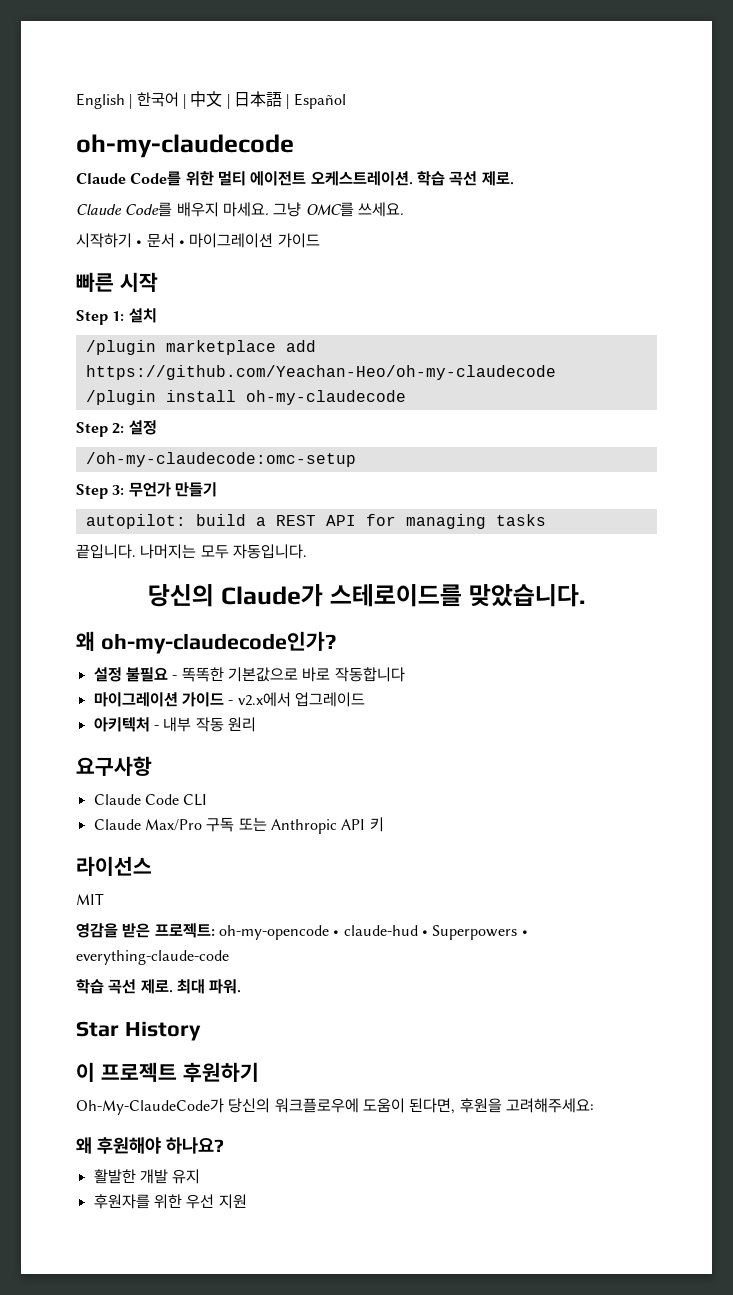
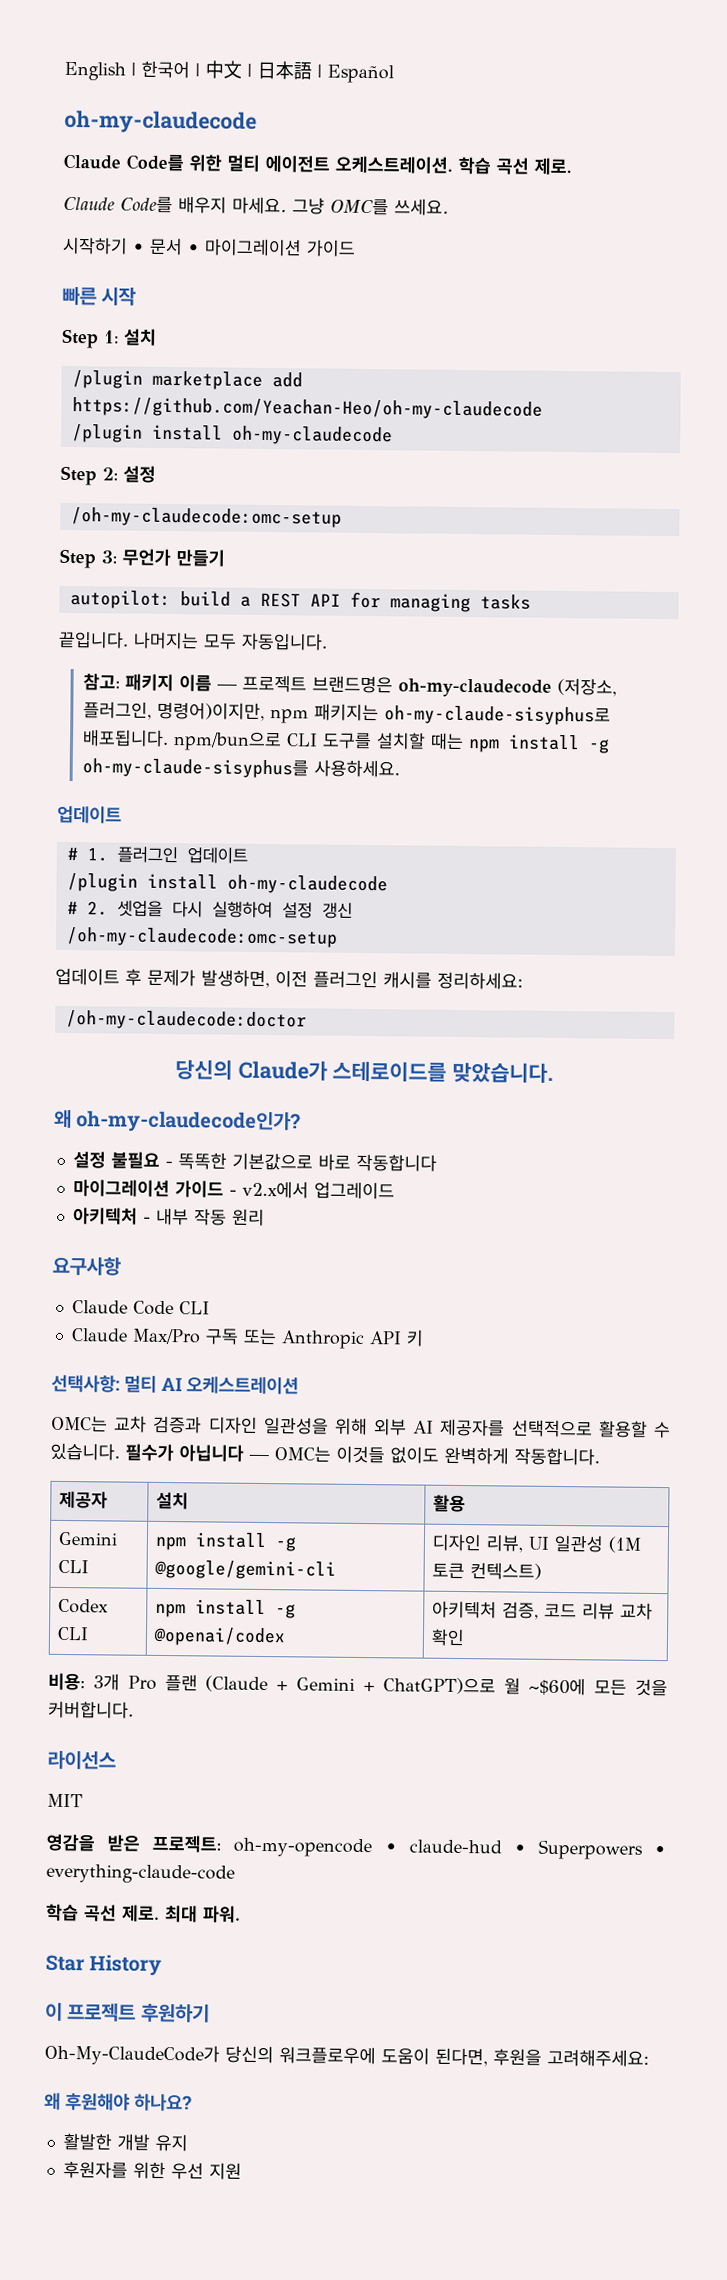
(307, 551) none -> [82,673,617,698] [82,701,611,726] [81,729,610,754] [81,758,400,779] [57,805,122,824] [66,846,248,864] [66,872,388,895] [66,900,353,919] [65,926,338,948] [55,967,523,990] [65,1009,307,1031] // 참고: 패키지 이름 — 프로젝트 브랜드명은 oh-my-claudecode (저장소, 플러그인, 명령어)이지만, npm 패키지는 oh-my-claude-sisyphus로 배포됩니다. npm/bun으로 CLI 도구를 설치할 때는 npm install -g oh-my-claude-sisyphus를 사용하세요. // 업데이트 // # 1. 플러그인 업데이트 // /plugin install oh-my-claudecode // # 2. 셋업을 다시 실행하여 설정 갱신 // /oh-my-claudecode:omc-setup // 업데이트 후 문제가 발생하면, 이전 플러그인 캐시를 정리하세요: // /oh-my-claudecode:doctor
(384, 824) none -> [51,1374,299,1395] [51,1415,671,1439] [50,1442,600,1466] [58,1490,108,1509] [155,1491,189,1510] [432,1494,466,1513] [57,1531,118,1546] [57,1559,89,1574] [154,1532,296,1552] [153,1559,336,1580] [431,1533,641,1553] [431,1562,542,1580] [57,1598,109,1614] [56,1626,89,1641] [154,1599,296,1619] [152,1626,286,1647] [431,1600,653,1620] [430,1628,465,1647] [48,1672,668,1697] [48,1700,134,1719] // 선택사항: 멀티 AI 오케스트레이션 // OMC는 교차 검증과 디자인 일관성을 위해 외부 AI 제공자를 선택적으로 활용할 수 있습니다. 필수가 아닙니다 — OMC는 이것들 없이도 완벽하게 작동합니다. // 제공자 | 설치 | 활용 // Gemini CLI | npm install -g @google/gemini-cli | 디자인 리뷰, UI 일관성 (1M 토큰 컨텍스트) // Codex CLI | npm install -g @openai/codex | 아키텍처 검증, 코드 리뷰 교차 확인 // 비용: 3개 Pro 플랜 (Claude + Gemini + ChatGPT)으로 월 ~$60에 모든 것을 커버합니다.

